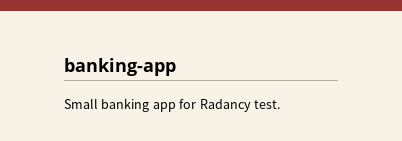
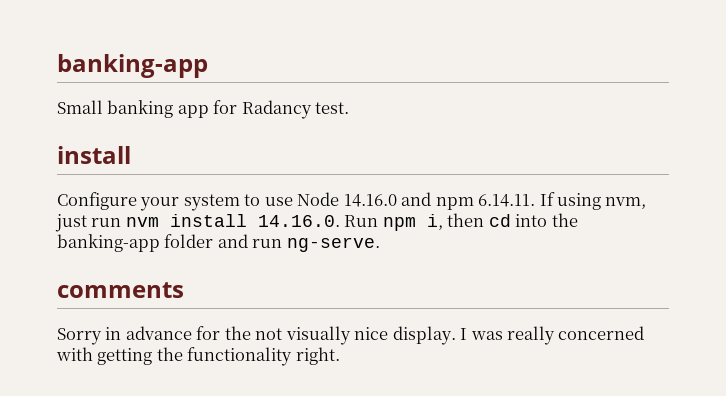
(280, 104) none -> [57,146,131,164] [57,192,647,211] [55,213,578,232] [57,234,380,252] [57,282,184,298] [57,326,645,345] [56,347,340,366] // install // Configure your system to use Node 14.16.0 and npm 6.14.11. If using nvm, just run nvm install 14.16.0. Run npm i, then cd into the banking-app folder and run ng-serve. // comments // Sorry in advance for the not visually nice display. I was really concerned with getting the functionality right.

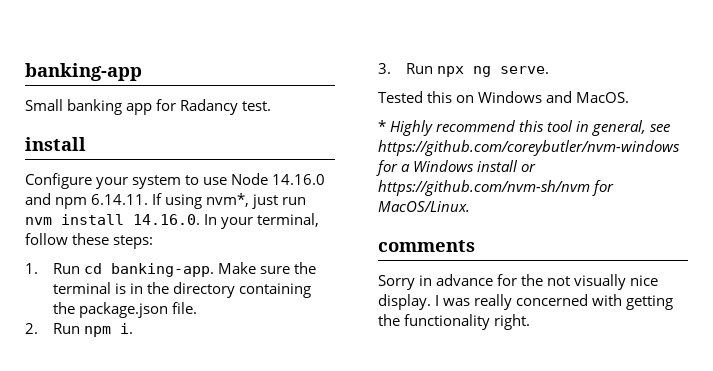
[605,197,647,209] nvm, -> [206,193,250,207] nvm*,
[344,213,578,231] [57,234,380,252] Run npm i, then cd into the banking-app folder and run ng-serve. -> [204,213,320,229] [25,233,154,249] [25,262,317,277] [52,282,312,298] [52,302,198,318] [25,323,134,337] [378,63,550,77] [378,91,630,103] [378,120,671,136] [378,140,680,156] [376,160,537,176] [378,180,615,196] [378,201,470,212] In your terminal, follow these steps: // 1. Run cd banking-app. Make sure the terminal is in the directory containing the package.json file. // 2. Run npm i. // 3. Run npx ng serve. // Tested this on Windows and MacOS. // * Highly recommend this tool in general, see https://github.com/coreybutler/nvm-windows for a Windows install or https://github.com/nvm-sh/nvm for MacOS/Linux.

